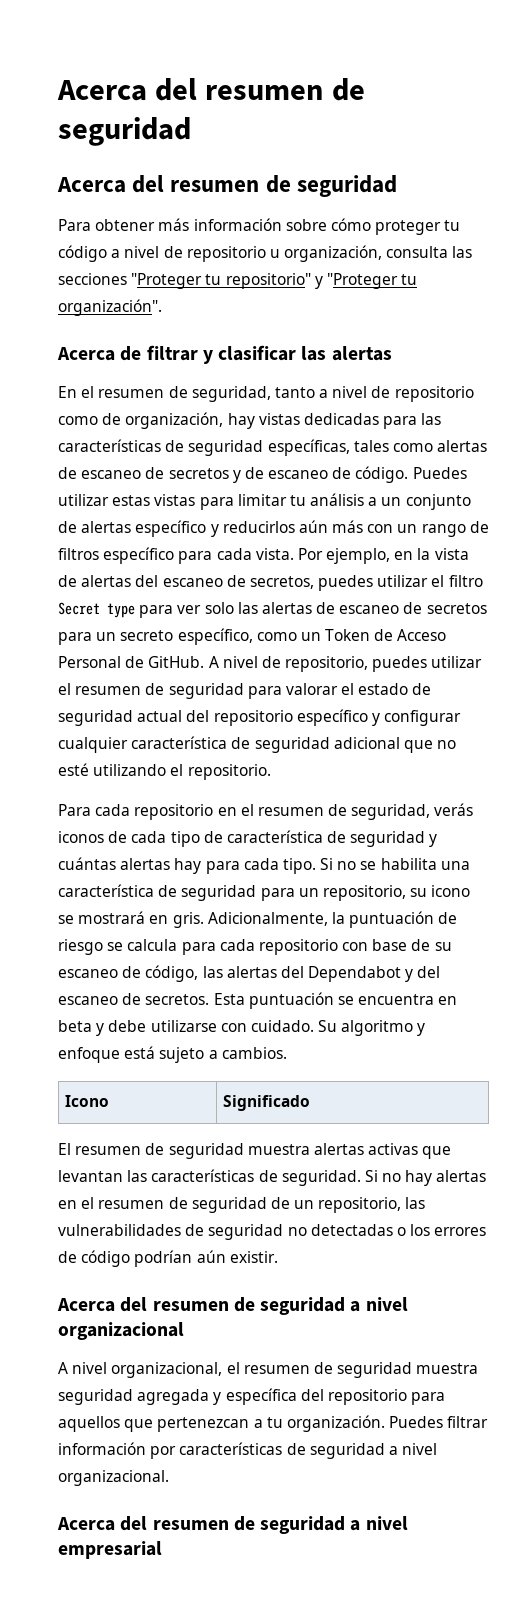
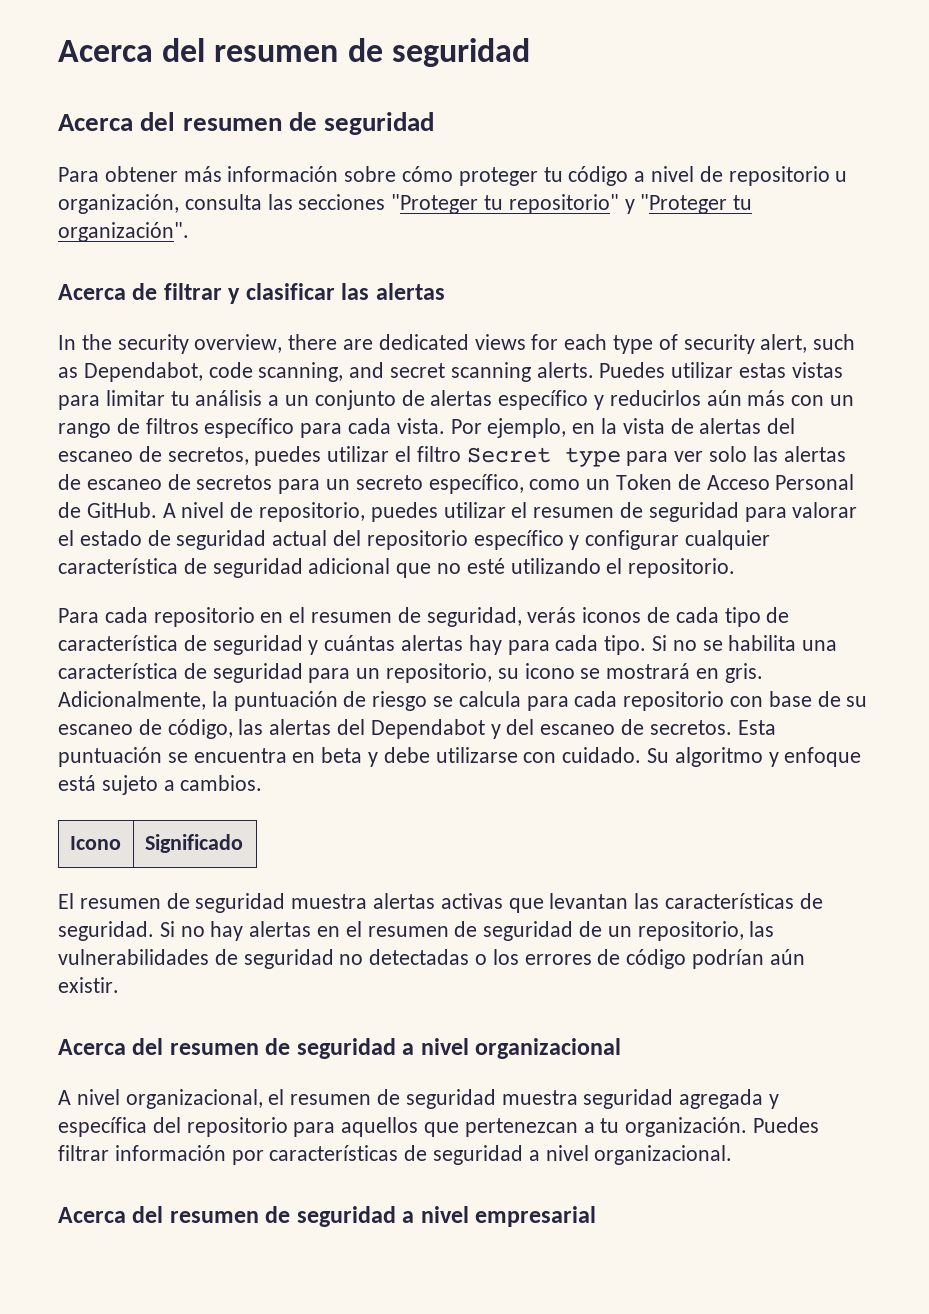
[58,386,474,402] [58,412,442,429] [58,439,488,456] [58,466,409,483] En el resumen de seguridad, tanto a nivel de repositorio como de organización, hay vistas dedicadas para las características de seguridad específicas, tales como alertas de escaneo de secretos y de escaneo de código. -> [58,334,856,354] [58,362,594,382] In the security overview, there are dedicated views for each type of security alert, such as Dependabot, code scanning, and secret scanning alerts.

